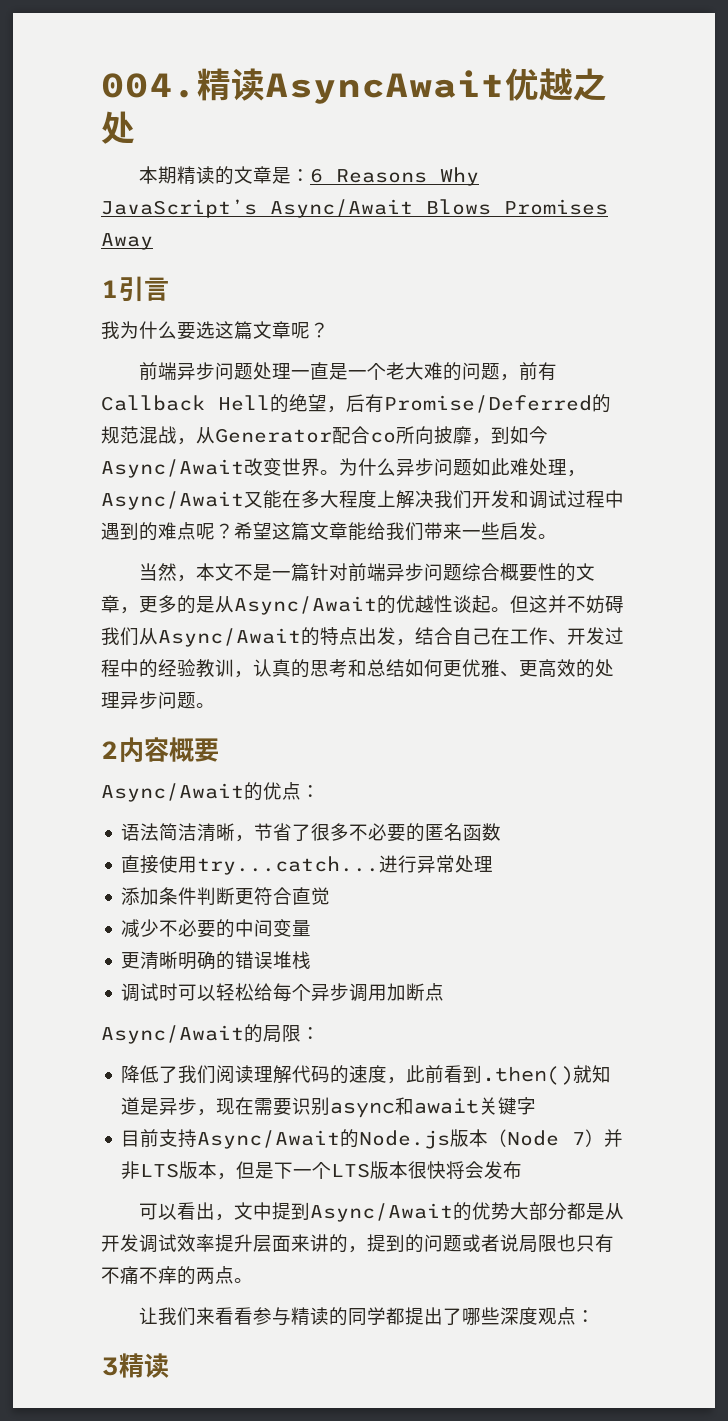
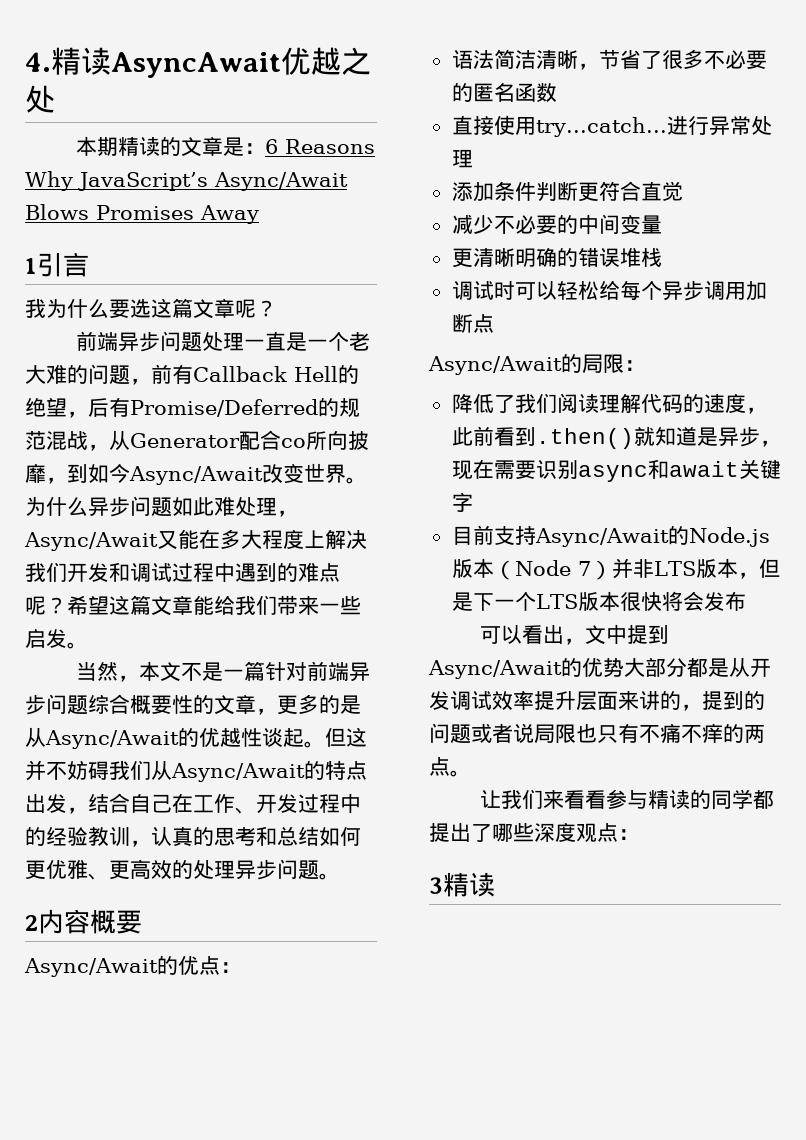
[101,73,197,98] 004. -> [25,52,51,72] 4.

